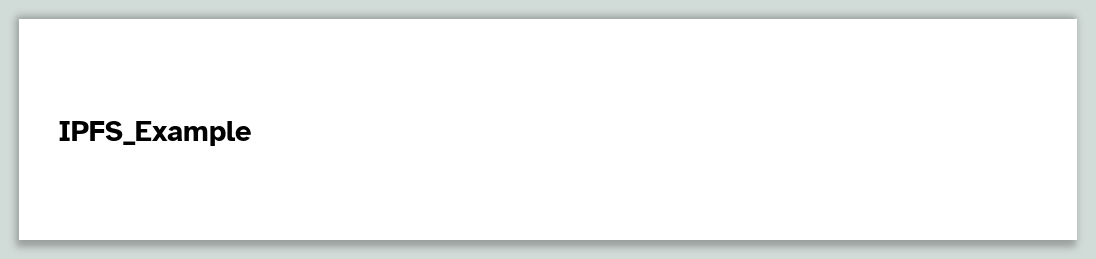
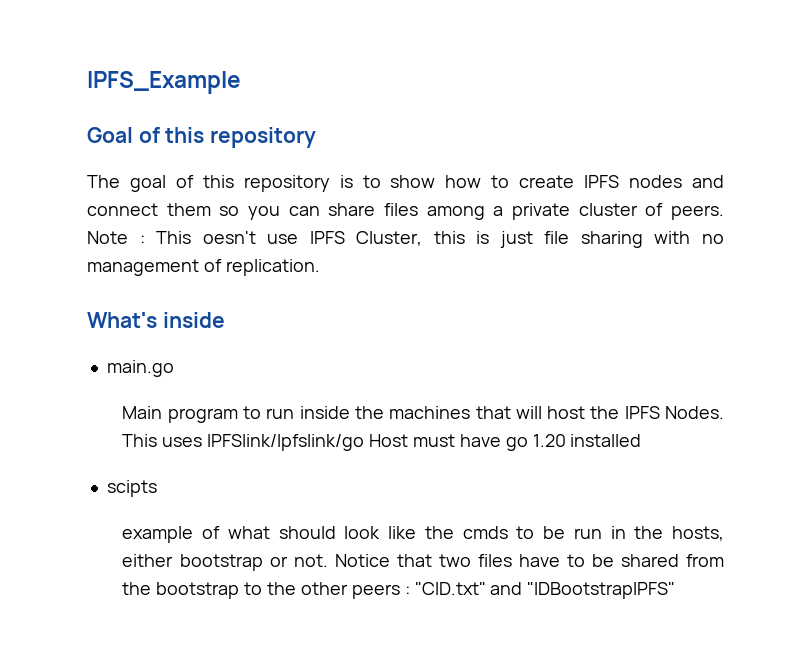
(251, 133) none -> [87,127,317,148] [87,175,724,192] [87,203,724,220] [87,231,725,248] [87,259,320,276] [87,312,225,328] [106,360,174,377] [122,406,725,423] [122,434,642,451] [106,480,157,497] [122,526,724,543] [122,554,725,571] [122,582,676,599] // Goal of this repository // The goal of this repository is to show how to create IPFS nodes and connect them so you can share files among a private cluster of peers. Note : This oesn't use IPFS Cluster, this is just file sharing with no management of replication. // What's inside // main.go // Main program to run inside the machines that will host the IPFS Nodes. This uses IPFSlink/Ipfslink/go Host must have go 1.20 installed // scipts // example of what should look like the cmds to be run in the hosts, either bootstrap or not. Notice that two files have to be shared from the bootstrap to the other peers : "CID.txt" and "IDBootstrapIPFS"

